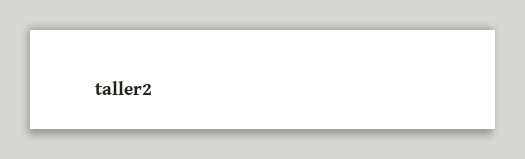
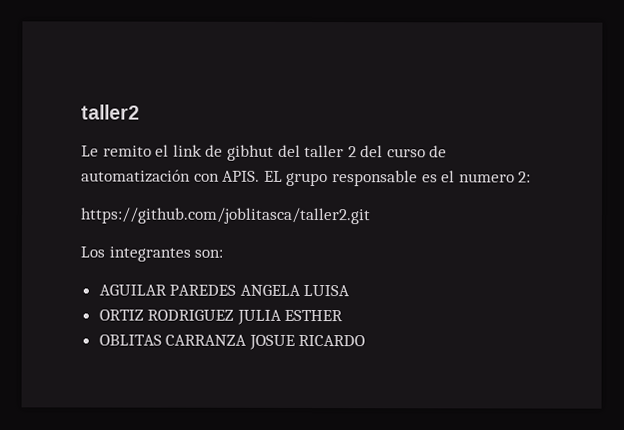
(152, 88) none -> [81,144,448,161] [81,169,532,187] [80,207,371,225] [80,246,224,262] [98,284,351,297] [98,309,344,325] [98,334,366,350] // Le remito el link de gibhut del taller 2 del curso de automatización con APIS. EL grupo responsable es el numero 2: // https://github.com/joblitasca/taller2.git // Los integrantes son: // AGUILAR PAREDES ANGELA LUISA // ORTIZ RODRIGUEZ JULIA ESTHER // OBLITAS CARRANZA JOSUE RICARDO

